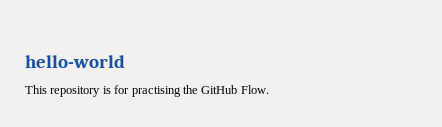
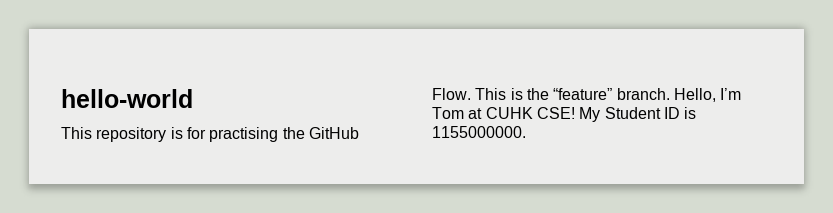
(269, 89) none -> [475,88,742,102] [432,107,697,122] [432,126,526,138] This is the “feature” branch. Hello, I’m Tom at CUHK CSE! My Student ID is 1155000000.

